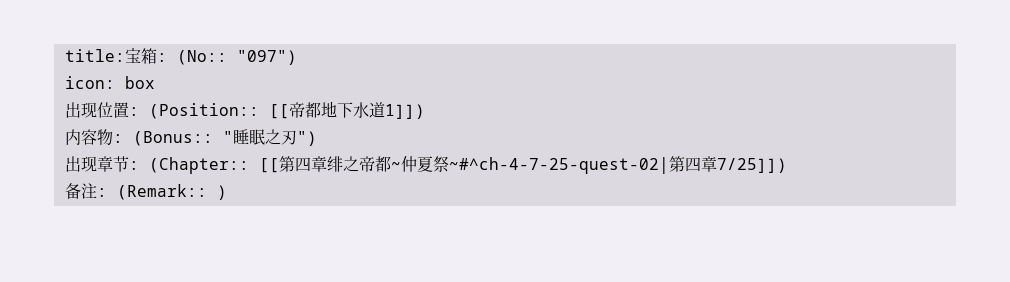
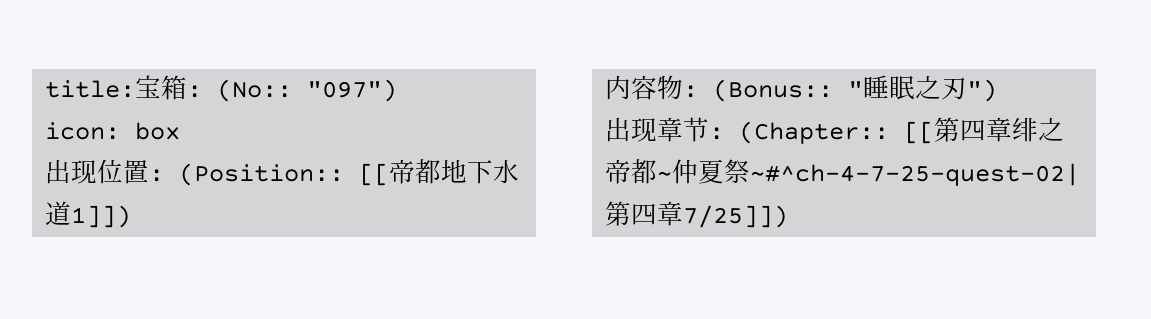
[64,183,227,200] // 备注: (Remark:: ) -> (788, 216) none

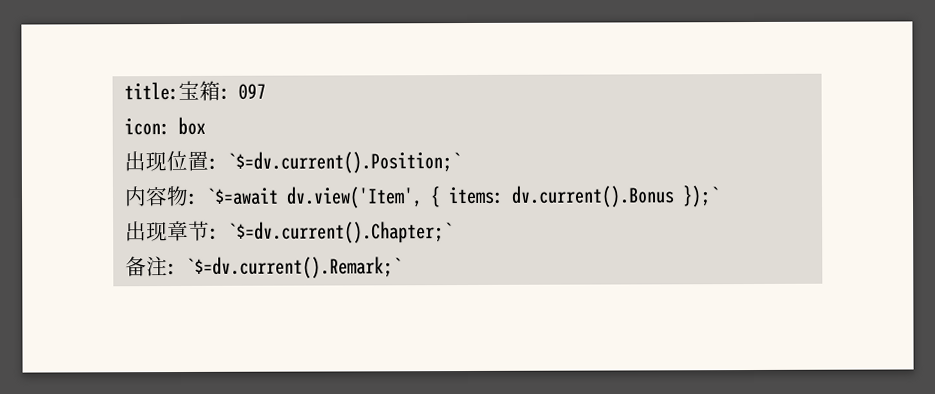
[216,79,397,102] (No:: "097") -> [238,83,266,100] 097
[178,159,519,186] [44,201,131,228] [604,75,997,102] [604,117,1064,144] [604,159,1080,186] [604,201,788,228] (Position:: [[帝都地下水道1]]) // 内容物: (Bonus:: "睡眠之刃") // 出现章节: (Chapter:: [[第四章绯之帝都~仲夏祭~#^ch-4-7-25-quest-02|第四章7/25]]) -> [226,151,461,174] [124,185,720,209] [125,220,453,244] [125,256,402,279] `$=dv.current().Position;` // 内容物: `$=await dv.view('Item', { items: dv.current().Bonus });` // 出现章节: `$=dv.current().Chapter;` // 备注: `$=dv.current().Remark;`

